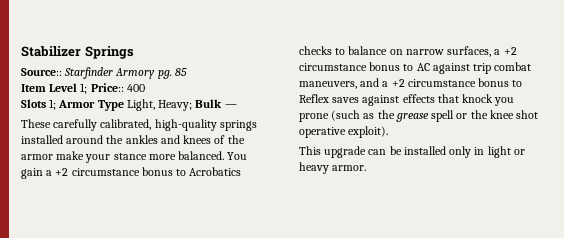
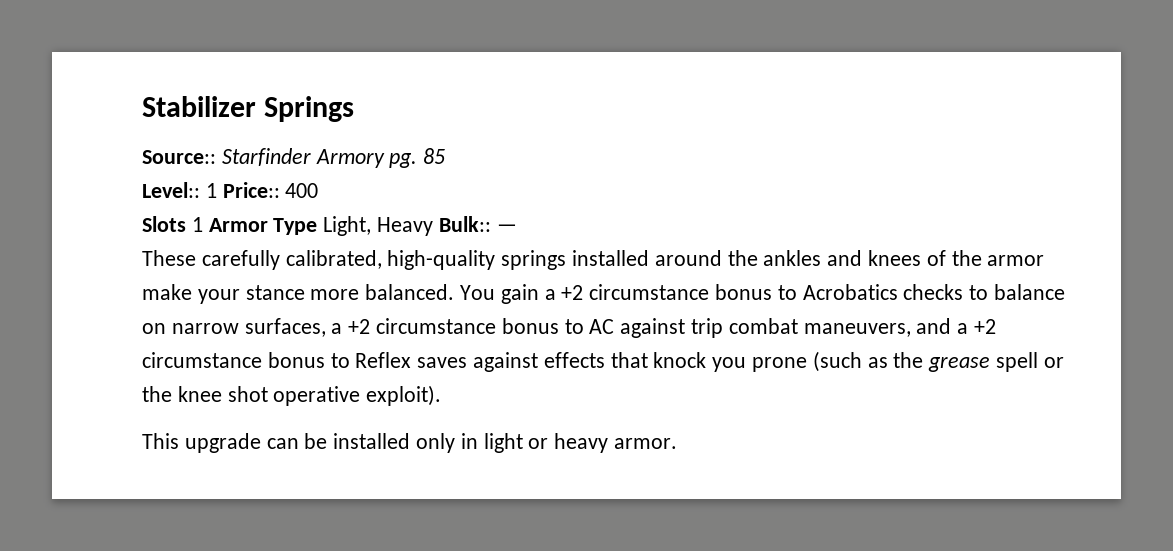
[21,83,88,94] Item Level 1; -> [142,182,217,198] Level:: 1
[49,99,57,110] 1; -> [191,217,203,232] 1
[158,99,223,111] Heavy; Bulk -> [377,216,491,236] Heavy Bulk::

